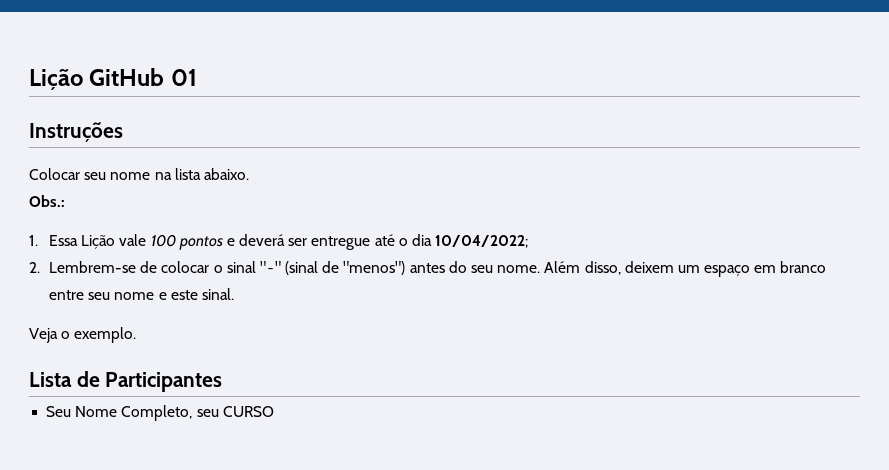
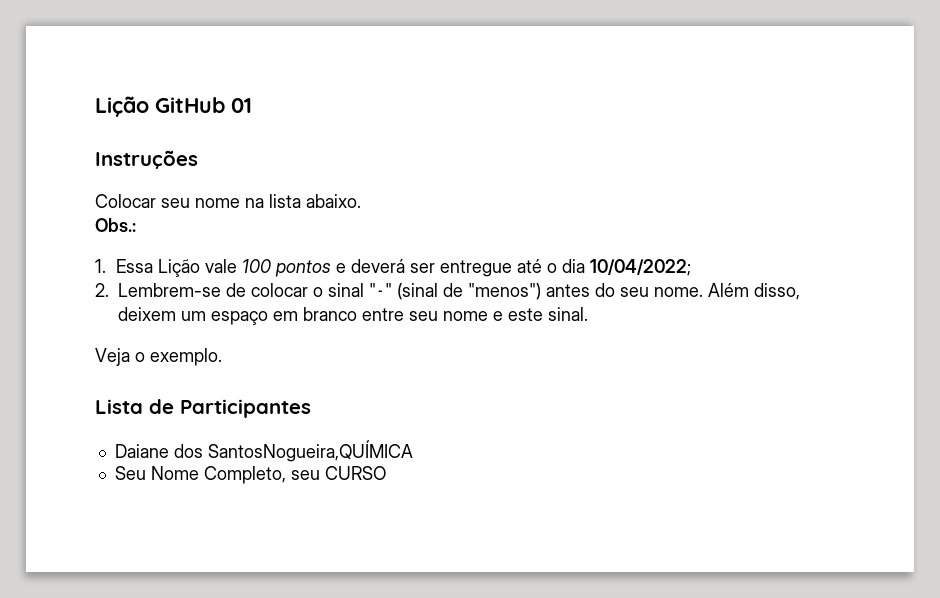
(223, 382) none -> [114,440,413,462] // Daiane dos SantosNogueira,QUÍMICA

